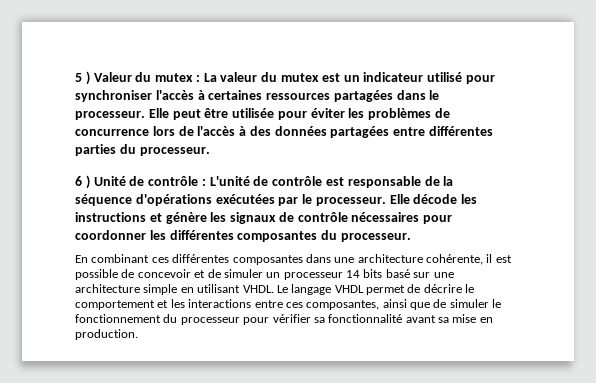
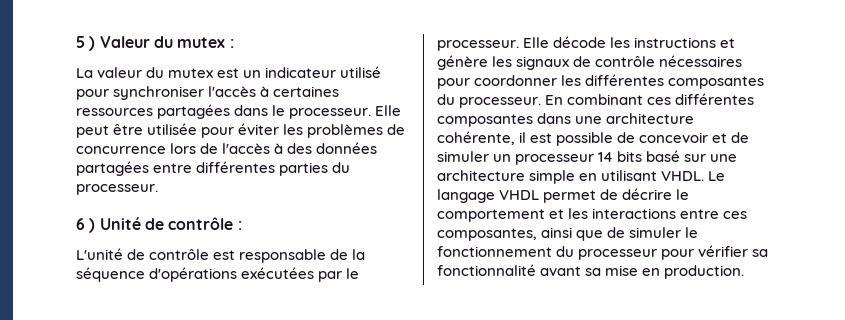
(200, 78) none -> (234, 43) //
(206, 182) none -> (242, 225) //
(411, 237) // -> (542, 102) none

